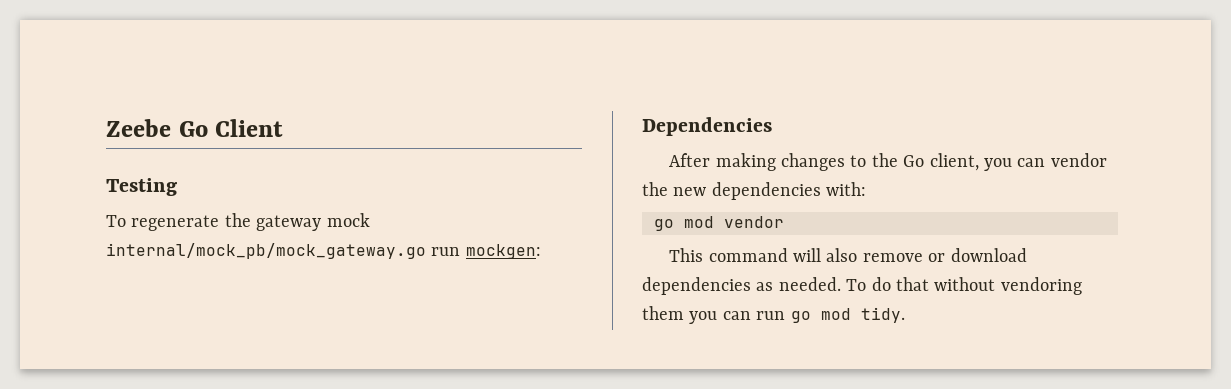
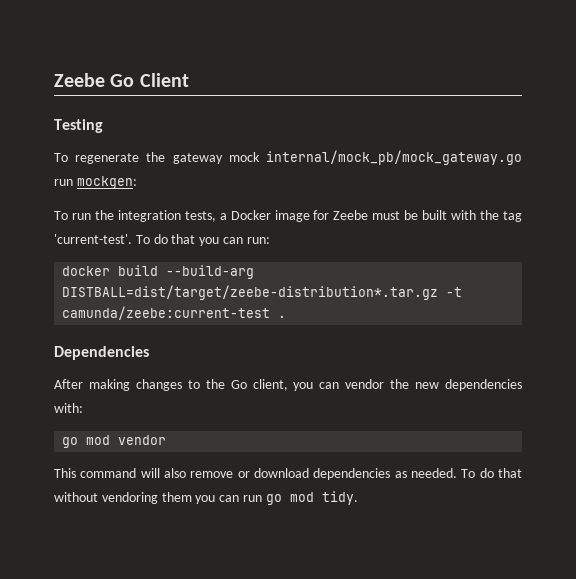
(541, 251) none -> [54,210,522,222] [54,234,270,246] [62,265,255,279] [62,285,463,300] [62,306,287,320] // To run the integration tests, a Docker image for Zeebe must be built with the tag 'current-test'. To do that you can run: // docker build --build-arg DISTBALL=dist/target/zeebe-distribution*.tar.gz -t camunda/zeebe:current-test .

